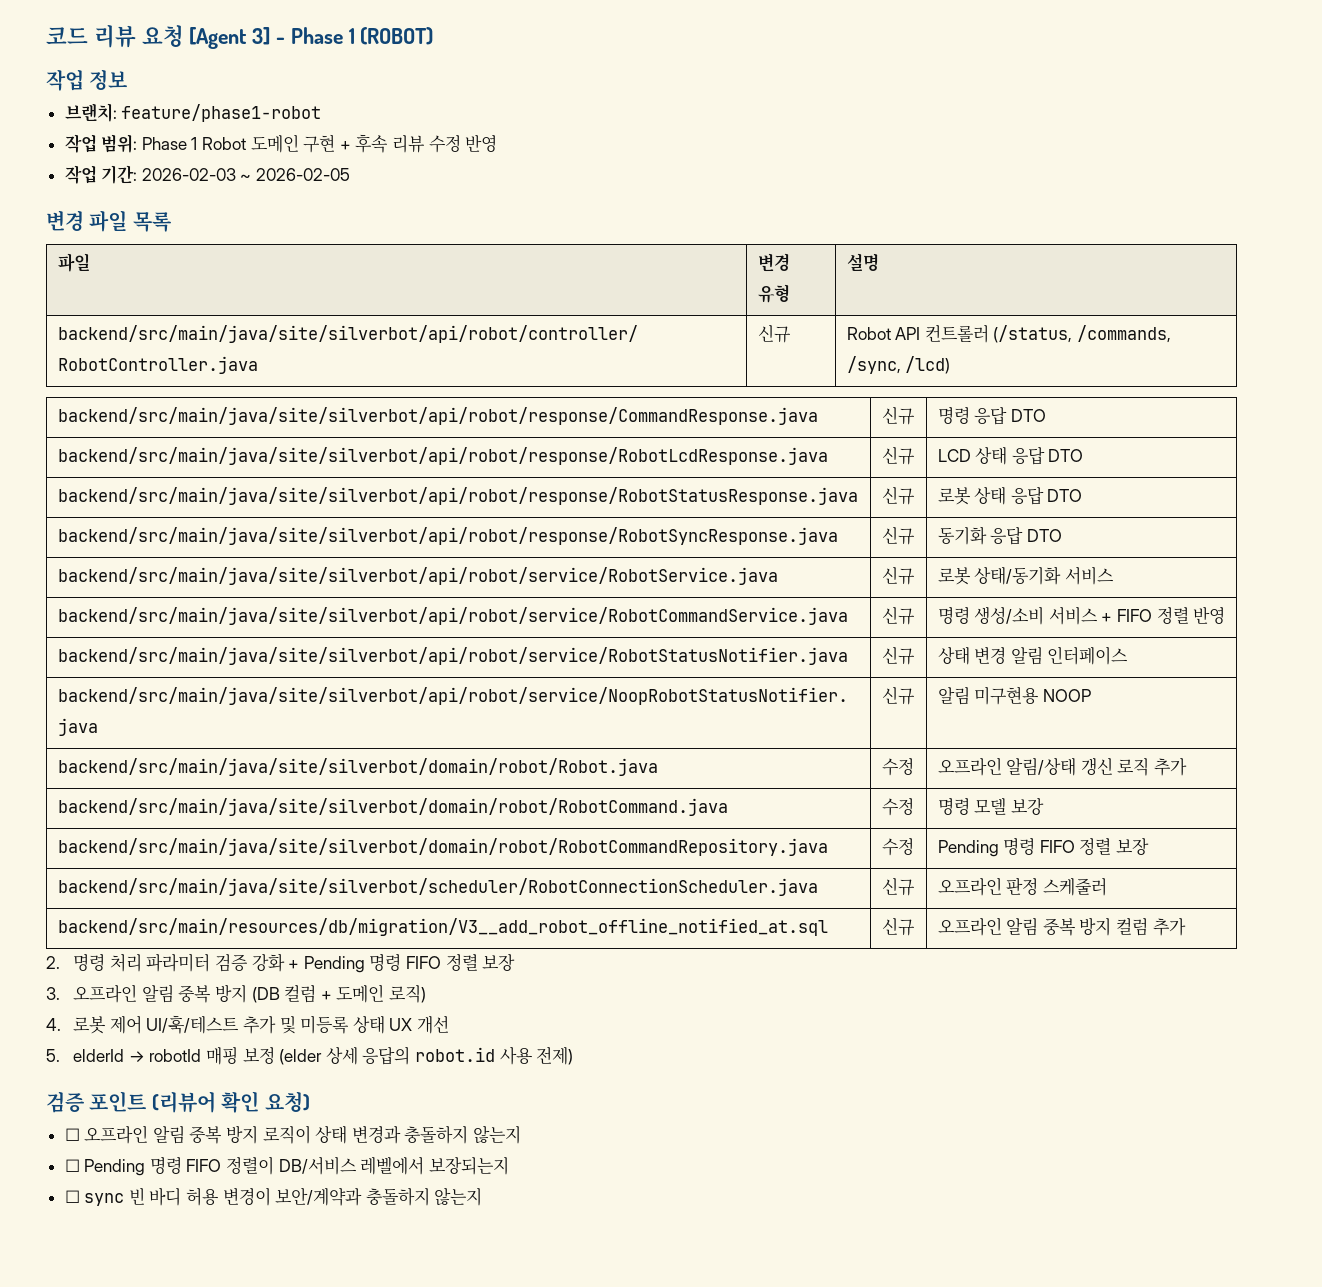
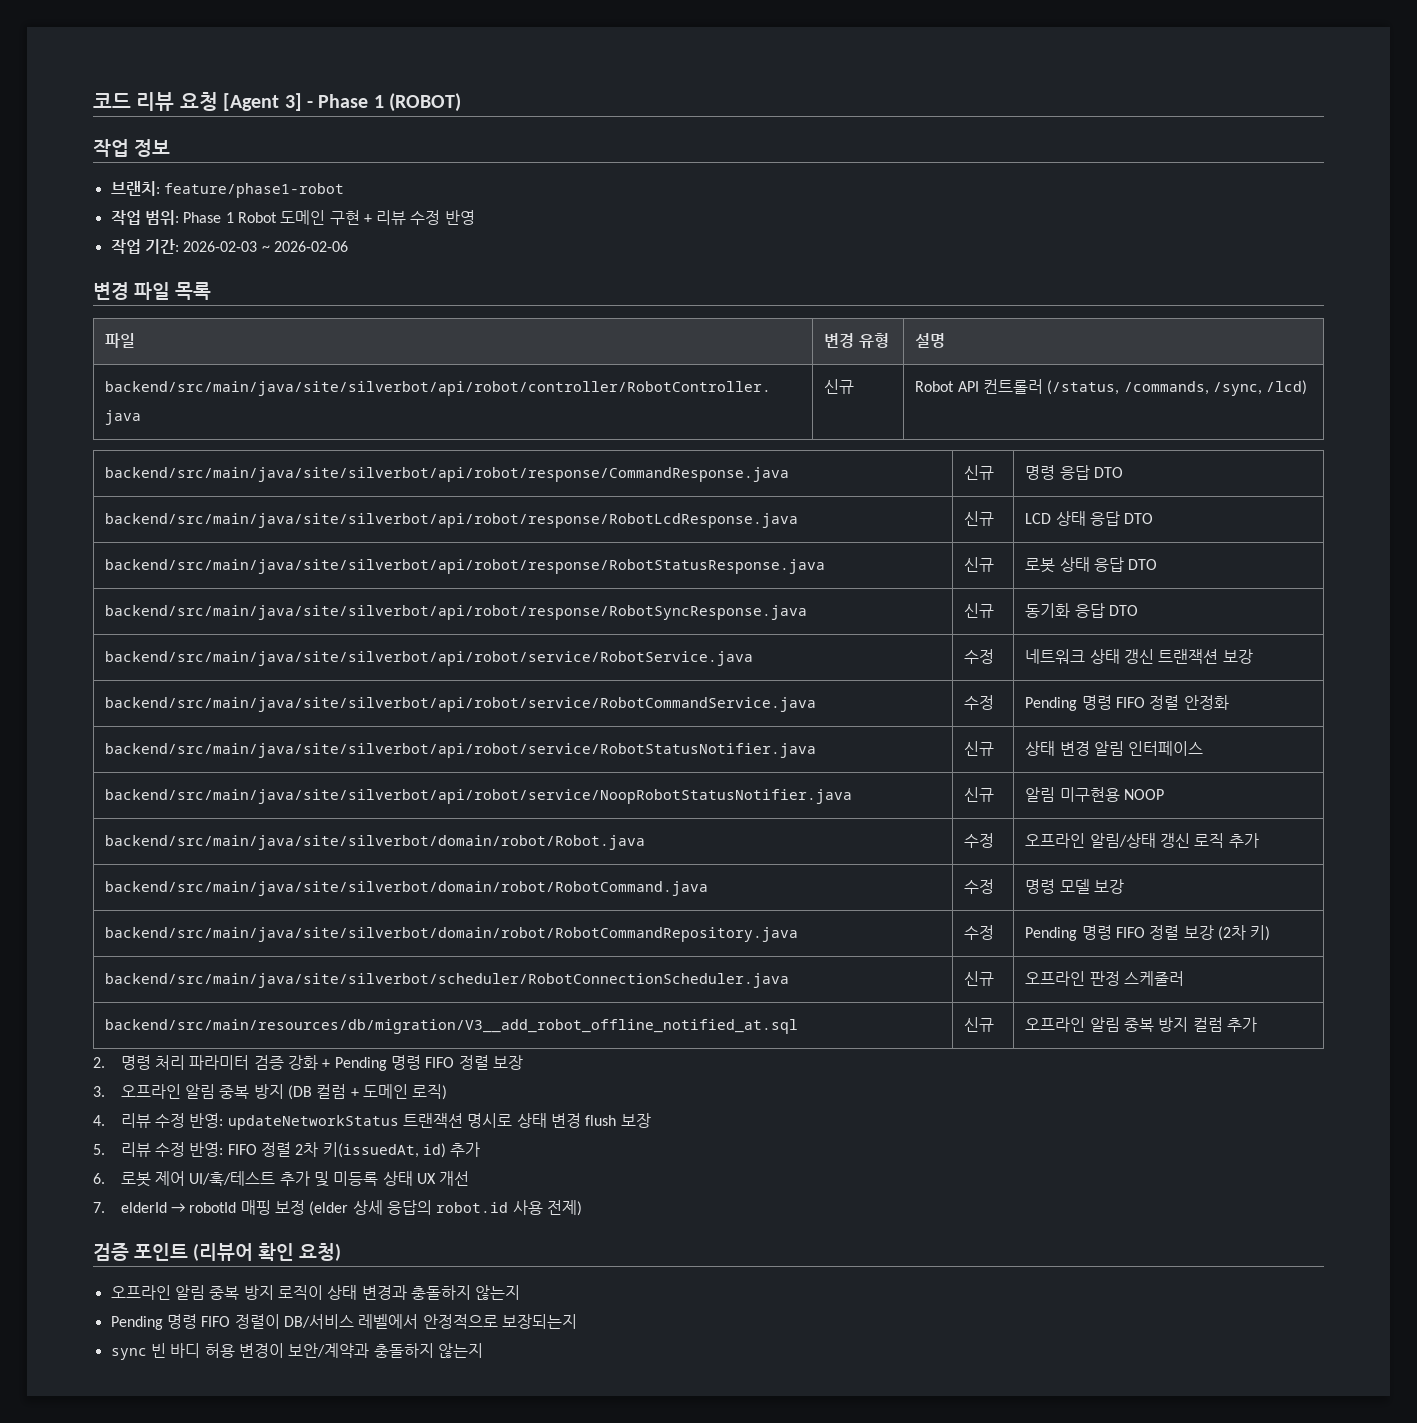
[355,134,389,153] 후속 -> (372, 218) none
[256,168,351,181] 2026-02-05 -> [273,241,348,252] 2026-02-06
[881,567,915,585] [937,566,1114,585] [57,607,848,625] [881,607,915,625] [937,606,1226,625] 신규 | 로봇 상태/동기화 서비스 // backend/src/main/java/site/silverbot/api/robot/service/RobotCommandService.java | 신규 | 명령 생성/소비 서비스 + FIFO 정렬 반영 -> [964,649,995,664] [1025,649,1253,664] [105,697,817,712] [964,695,995,710] [1025,695,1229,711] 수정 | 네트워크 상태 갱신 트랜잭션 보강 // backend/src/main/java/site/silverbot/api/robot/service/RobotCommandService.java | 수정 | Pending 명령 FIFO 정렬 안정화
[1115,838,1149,855] 보장 -> [1183,925,1271,941] 보강 (2차 키)
(61, 1024) none -> [120,1113,651,1130] [93,1142,481,1158] [93,1173,105,1184] 리뷰 수정 반영: updateNetworkStatus 트랜잭션 명시로 상태 변경 flush 보장 // 5. 리뷰 수정 반영: FIFO 정렬 2차 키(issuedAt, id) 추가 // 6.
[46,1049,60,1062] 5. -> [93,1202,105,1213] 7.
[64,1128,80,1141] ☐ -> (341, 1252) none
[64,1159,80,1172] ☐ -> (521, 1292) none
(425, 1165) none -> [422,1314,498,1329] 안정적으로
[64,1190,80,1203] ☐ -> (577, 1321) none

